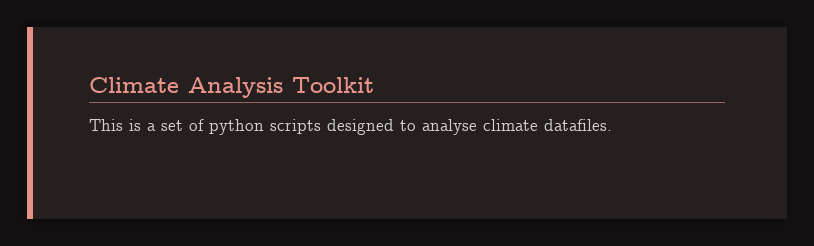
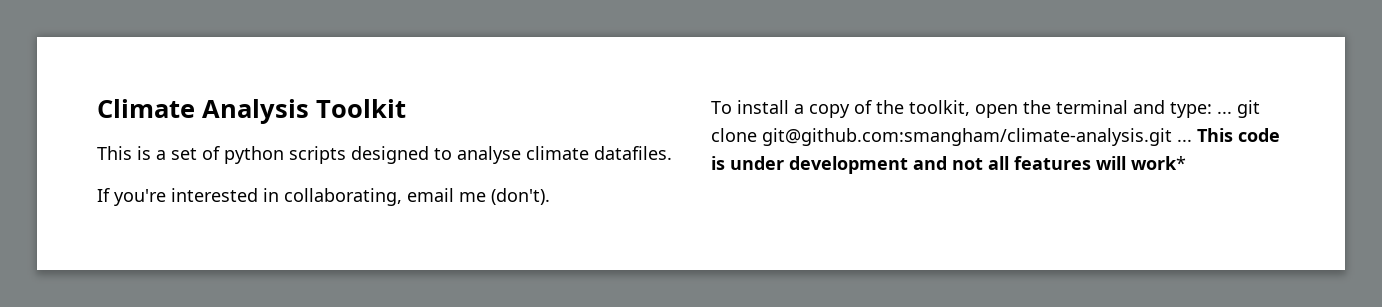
(612, 125) none -> [97,188,550,206] [711,100,1260,118] [711,128,1280,146] [711,156,1186,174] // If you're interested in collaborating, email me (don't). // To install a copy of the toolkit, open the terminal and type: ... git clone git@github.com:smangham/climate-analysis.git ... This code is under development and not all features will work*

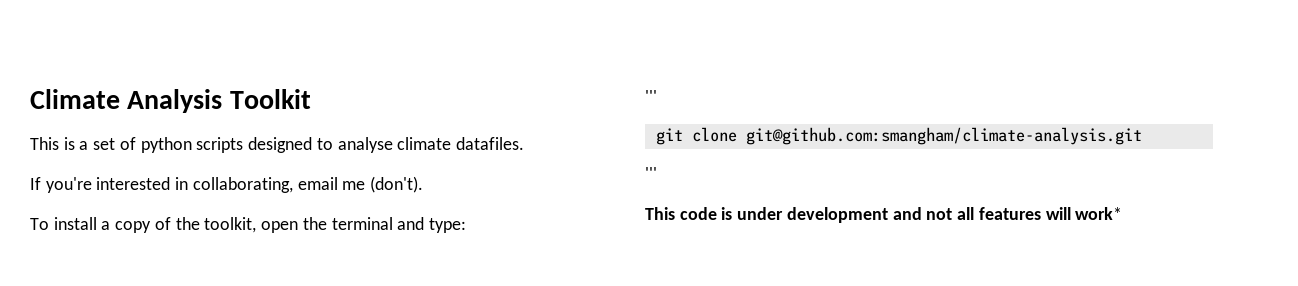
[1217,111,1232,114] ... -> [645,90,657,103] // ''' //
[1177,139,1192,142] ... -> [645,167,657,180] // ''' //

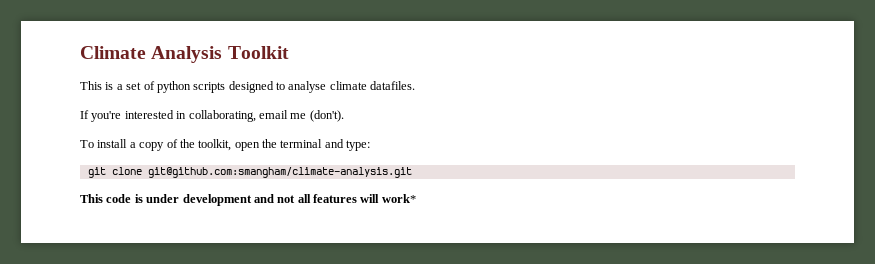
[645,90,657,103] // ''' -> (371, 145) none
[645,167,657,180] // ''' -> (412, 172) none

